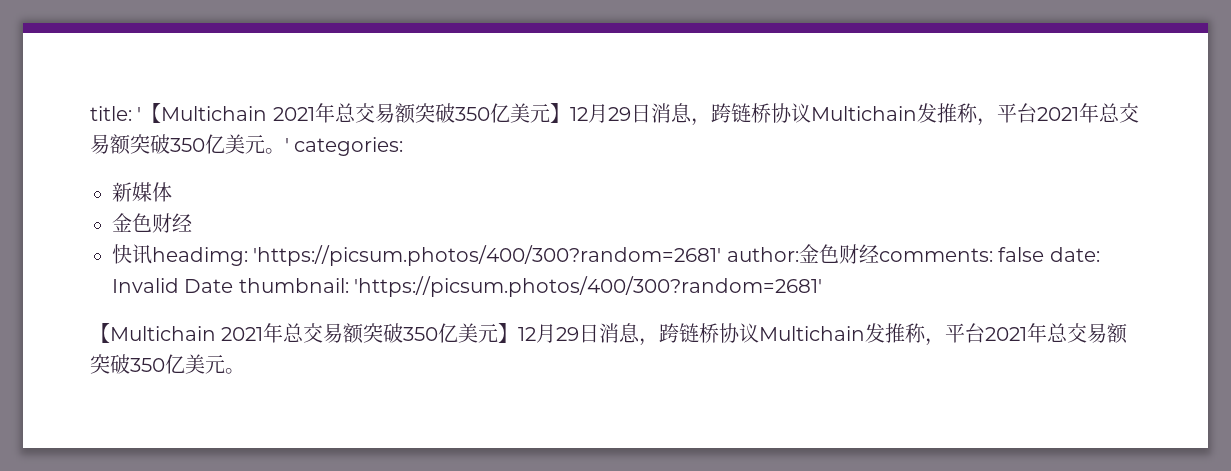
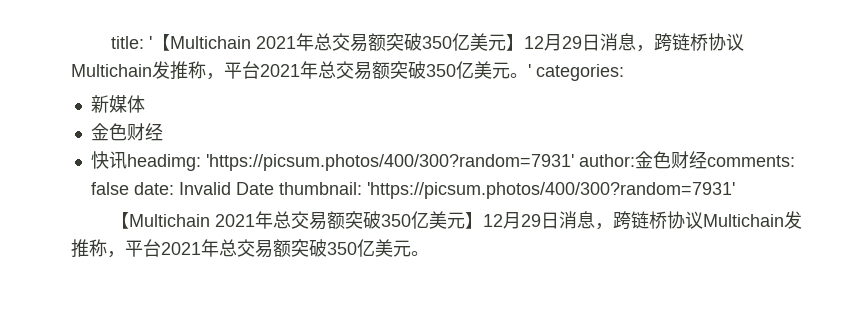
[253,245,722,266] 'https://picsum.photos/400/300?random=2681' -> [205,154,574,171] 'https://picsum.photos/400/300?random=7931'
[354,276,823,297] 'https://picsum.photos/400/300?random=2681' -> [366,182,735,199] 'https://picsum.photos/400/300?random=7931'

